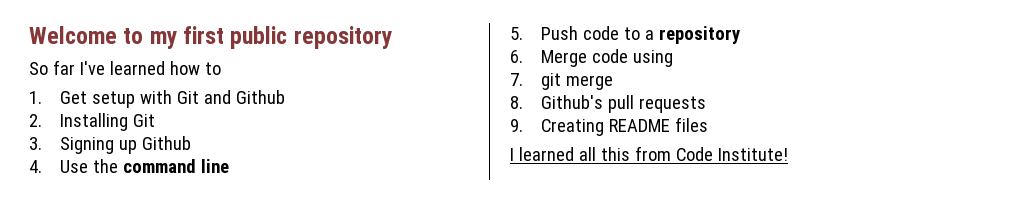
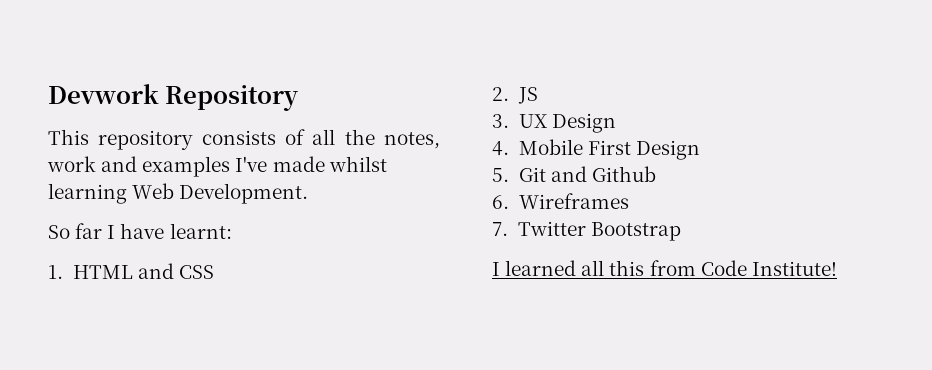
[29,26,392,49] [29,60,221,75] [29,90,285,108] [29,113,155,131] [29,136,191,154] [29,159,229,173] [510,26,740,44] [510,49,673,67] [510,73,613,90] [510,95,706,113] [510,117,708,136] Welcome to my first public repository // So far I've learned how to // 1. Get setup with Git and Github // 2. Installing Git // 3. Signing up Github // 4. Use the command line // 5. Push code to a repository // 6. Merge code using // 7. git merge // 8. Github's pull requests // 9. Creating README files -> [48,84,299,111] [48,129,440,150] [47,156,387,177] [48,183,309,204] [48,223,232,239] [48,263,214,279] [492,87,538,104] [492,113,616,133] [492,139,700,160] [492,166,656,182] [492,193,629,209] [492,221,681,241] Devwork Repository // This repository consists of all the notes, work and examples I've made whilst learning Web Development. // So far I have learnt: // 1. HTML and CSS // 2. JS // 3. UX Design // 4. Mobile First Design // 5. Git and Github // 6. Wireframes // 7. Twitter Bootstrap

